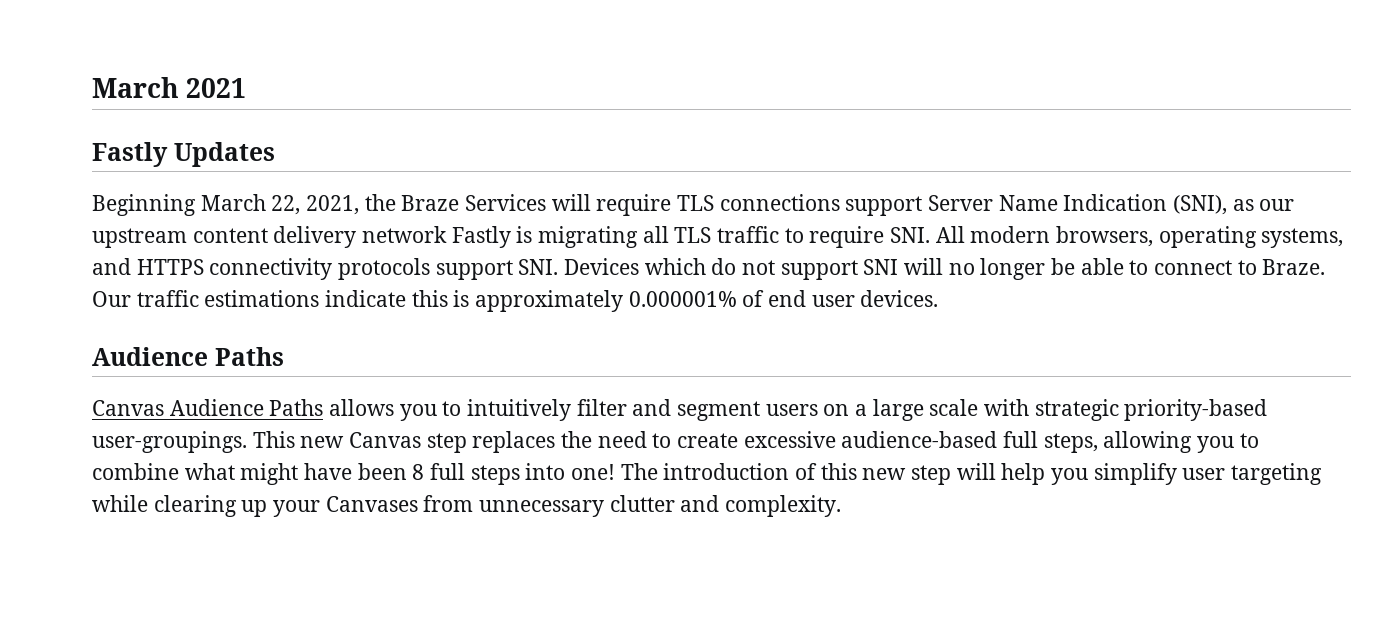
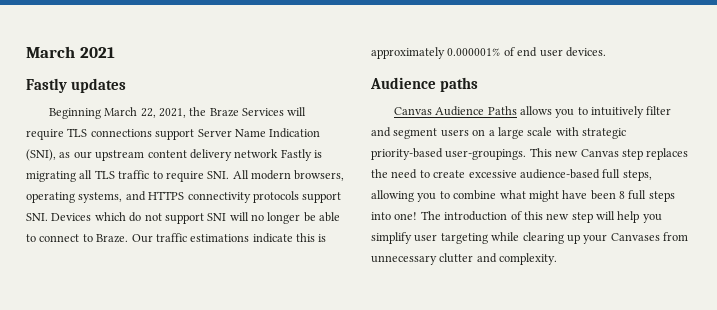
[173,142,275,167] Updates -> [71,78,127,93] updates
[214,347,284,366] Paths -> [440,77,479,92] paths

